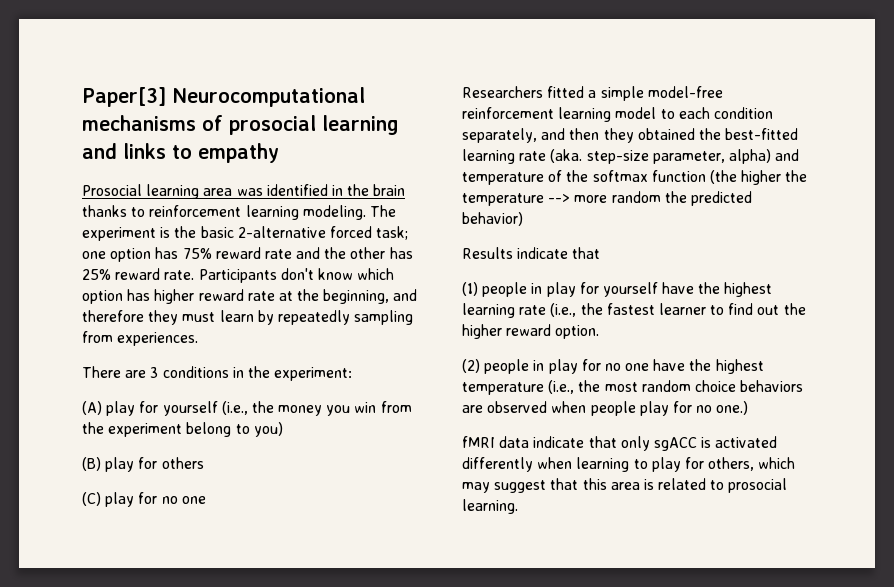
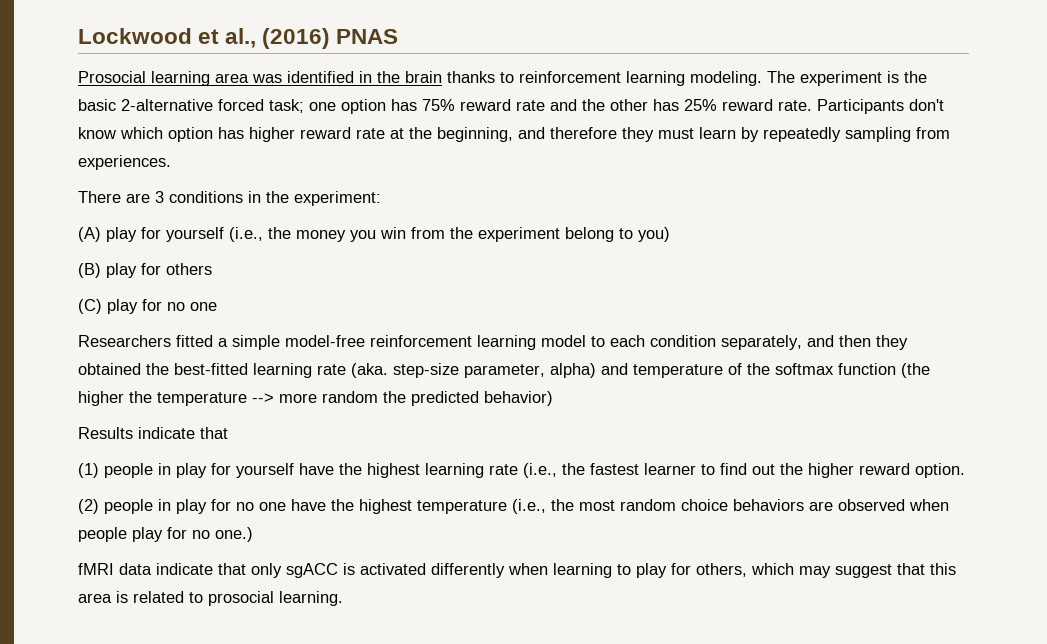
[82,87,365,107] [82,115,399,135] [82,143,279,163] Paper[3] Neurocomputational mechanisms of prosocial learning and links to empathy -> [78,28,399,49] Lockwood et al., (2016) PNAS

